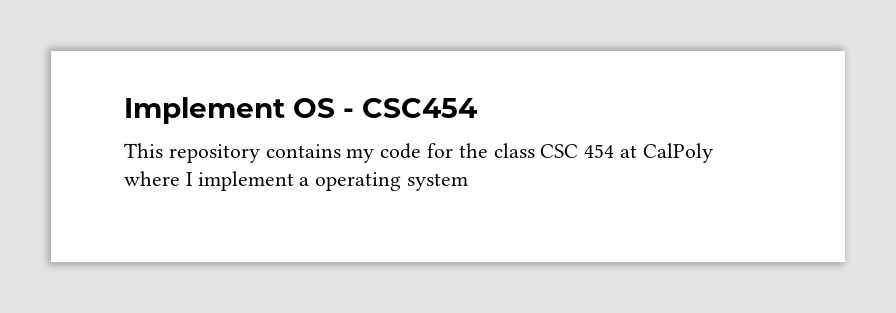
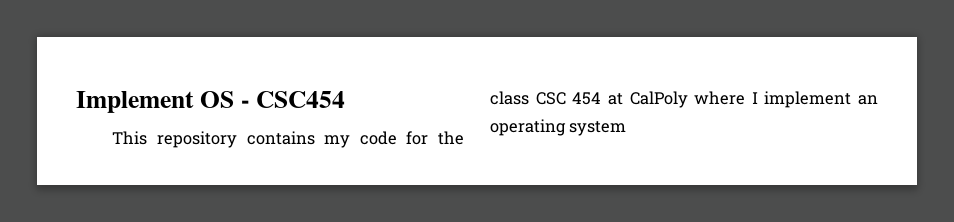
[299,177,310,186] a -> [858,95,878,105] an

